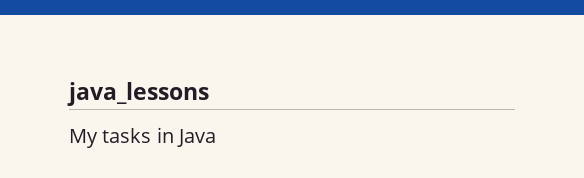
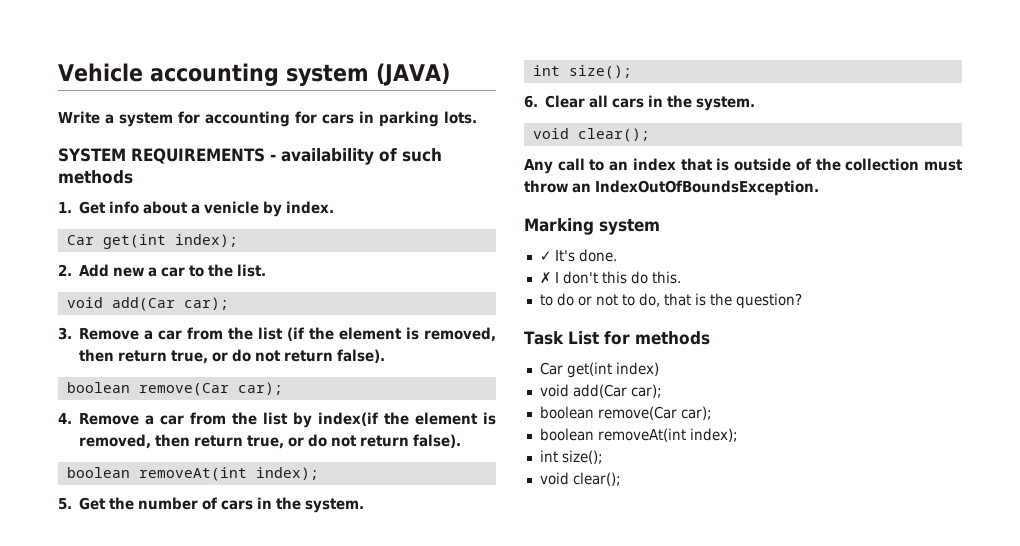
[67,82,209,106] [69,127,216,148] java_lessons // My tasks in Java -> [58,63,450,86] [58,111,477,127] [58,148,442,165] [58,170,133,184] [58,201,335,217] [66,234,238,249] [58,264,267,277] [66,297,229,311] [58,327,496,342] [79,349,386,364] [66,382,283,396] [58,412,497,428] [79,434,462,449] [66,467,319,481] [58,497,365,513] [532,65,632,79] [524,95,756,111] [532,128,650,142] [524,158,964,174] [524,180,819,196] [524,218,660,235] [539,249,617,262] [539,271,681,284] [539,293,802,309] [524,331,710,345] [539,362,659,378] [539,384,662,398] [539,406,712,420] [539,428,738,442] [539,450,603,464] [539,472,621,486] Vehicle accounting system (JAVA) // Write a system for accounting for cars in parking lots. // SYSTEM REQUIREMENTS - availability of such methods // 1. Get info about a venicle by index. // Car get(int index); // 2. Add new a car to the list. // void add(Car car); // 3. Remove a car from the list (if the element is removed, then return true, or do not return false). // boolean remove(Car car); // 4. Remove a car from the list by index(if the element is removed, then return true, or do not return false). // boolean removeAt(int index); // 5. Get the number of cars in the system. // int size(); // 6. Clear all cars in the system. // void clear(); // Any call to an index that is outside of the collection must throw an IndexOutOfBoundsException. // Marking system // ✓ It's done. // ✗ I don't this do this. // to do or not to do, that is the question? // Task List for methods // Car get(int index) // void add(Car car); // boolean remove(Car car); // boolean removeAt(int index); // int size(); // void clear();

